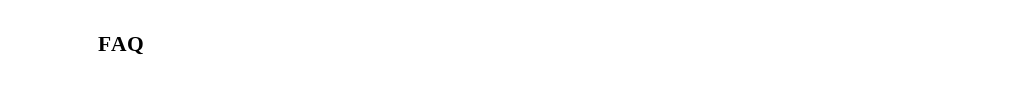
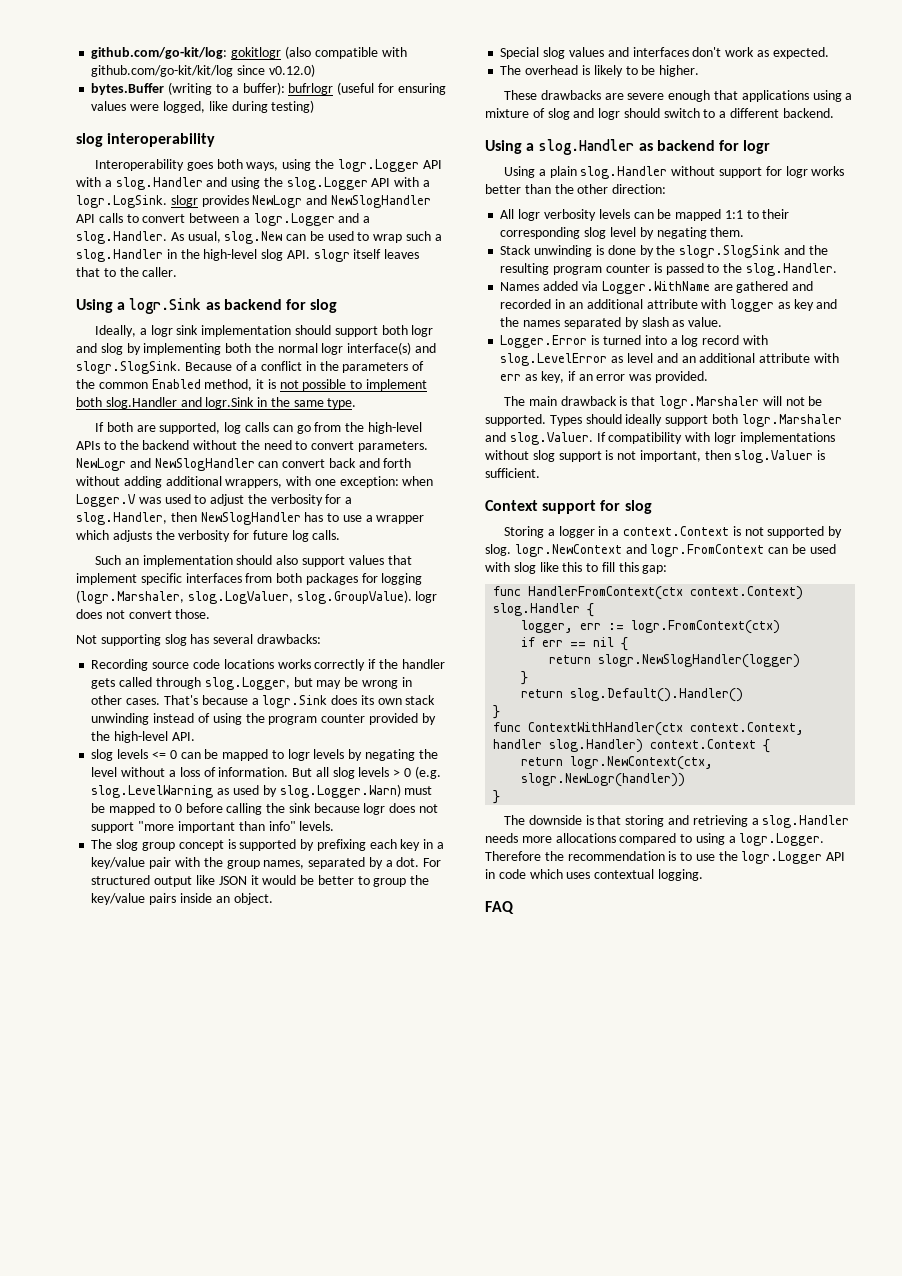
(98, 46) none -> [91,46,407,59] [91,64,315,77] [91,82,446,95] [91,100,315,113] [76,133,216,147] [95,159,442,172] [76,177,431,190] [76,195,431,208] [76,213,371,226] [76,231,442,244] [76,249,420,262] [76,267,178,277] [76,298,338,314] [95,325,434,337] [76,342,437,355] [76,361,425,374] [76,379,428,391] [76,397,357,409] [95,422,422,434] [76,440,429,452] [76,458,412,471] [76,476,434,488] [76,494,353,507] [76,512,425,525] [76,530,341,542] [95,555,412,567] [76,573,423,585] [76,590,438,604] [76,609,211,619] [76,634,321,646] [91,659,445,671] [91,677,412,690] [91,695,436,708] [91,713,436,725] [91,731,195,743] [91,749,438,761] [91,766,441,779] [91,784,433,798] [91,803,438,815] [91,821,335,833] [91,839,444,851] [91,857,442,869] [91,875,430,887] [91,893,273,905] [500,47,829,59] [500,65,700,77] [504,90,853,102] [485,108,834,120] [485,139,771,155] [504,166,845,179] [485,184,667,194] [500,209,790,221] [500,227,745,239] [500,245,828,258] [500,263,837,276] [500,281,814,294] [500,299,838,312] [500,317,723,329] [500,335,768,348] [500,353,839,366] [500,371,708,383] [504,396,823,409] [485,414,842,427] [485,432,835,445] [485,450,826,463] [485,468,540,478] [485,500,652,514] [504,526,843,538] [485,544,836,557] [485,562,668,574] [493,586,804,600] [493,603,595,617] [521,620,781,634] [521,637,629,651] [549,654,801,668] [521,671,529,685] [521,688,744,702] [493,705,501,719] [493,722,805,736] [493,739,771,753] [521,756,714,770] [521,773,686,787] [493,790,501,804] [504,815,850,828] [485,833,825,846] [485,851,846,864] [485,869,703,881] github.com/go-kit/log: gokitlogr (also compatible with github.com/go-kit/kit/log since v0.12.0) // bytes.Buffer (writing to a buffer): bufrlogr (useful for ensuring values were logged, like during testing) // slog interoperability // Interoperability goes both ways, using the logr.Logger API with a slog.Handler and using the slog.Logger API with a logr.LogSink. slogr provides NewLogr and NewSlogHandler API calls to convert between a logr.Logger and a slog.Handler. As usual, slog.New can be used to wrap such a slog.Handler in the high-level slog API. slogr itself leaves that to the caller. // Using a logr.Sink as backend for slog // Ideally, a logr sink implementation should support both logr and slog by implementing both the normal logr interface(s) and slogr.SlogSink. Because of a conflict in the parameters of the common Enabled method, it is not possible to implement both slog.Handler and logr.Sink in the same type. // If both are supported, log calls can go from the high-level APIs to the backend without the need to convert parameters. NewLogr and NewSlogHandler can convert back and forth without adding additional wrappers, with one exception: when Logger.V was used to adjust the verbosity for a slog.Handler, then NewSlogHandler has to use a wrapper which adjusts the verbosity for future log calls. // Such an implementation should also support values that implement specific interfaces from both packages for logging (logr.Marshaler, slog.LogValuer, slog.GroupValue). logr does not convert those. // Not supporting slog has several drawbacks: // Recording source code locations works correctly if the handler gets called through slog.Logger, but may be wrong in other cases. That's because a logr.Sink does its own stack unwinding instead of using the program counter provided by the high-level API. // slog levels <= 0 can be mapped to logr levels by negating the level without a loss of information. But all slog levels > 0 (e.g. slog.LevelWarning as used by slog.Logger.Warn) must be mapped to 0 before calling the sink because logr does not support "more important than info" levels. // The slog group concept is supported by prefixing each key in a key/value pair with the group names, separated by a dot. For structured output like JSON it would be better to group the key/value pairs inside an object. // Special slog values and interfaces don't work as expected. // The overhead is likely to be higher. // These drawbacks are severe enough that applications using a mixture of slog and logr should switch to a different backend. // Using a slog.Handler as backend for logr // Using a plain slog.Handler without support for logr works better than the other direction: // All logr verbosity levels can be mapped 1:1 to their corresponding slog level by negating them. // Stack unwinding is done by the slogr.SlogSink and the resulting program counter is passed to the slog.Handler. // Names added via Logger.WithName are gathered and recorded in an additional attribute with logger as key and the names separated by slash as value. // Logger.Error is turned into a log record with slog.LevelError as level and an additional attribute with err as key, if an error was provided. // The main drawback is that logr.Marshaler will not be supported. Types should ideally support both logr.Marshaler and slog.Valuer. If compatibility with logr implementations without slog support is not important, then slog.Valuer is sufficient. // Context support for slog // Storing a logger in a context.Context is not supported by slog. logr.NewContext and logr.FromContext can be used with slog like this to fill this gap: // func HandlerFromContext(ctx context.Context) slog.Handler { // logger, err := logr.FromContext(ctx) // if err == nil { // return slogr.NewSlogHandler(logger) // } // return slog.Default().Handler() // } // func ContextWithHandler(ctx context.Context, handler slog.Handler) context.Context { // return logr.NewContext(ctx, slogr.NewLogr(handler)) // } // The downside is that storing and retrieving a slog.Handler needs more allocations compared to using a logr.Logger. Therefore the recommendation is to use the logr.Logger API in code which uses contextual logging. //

